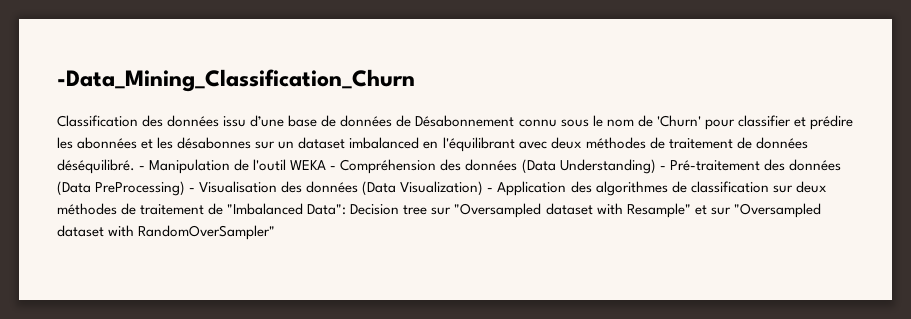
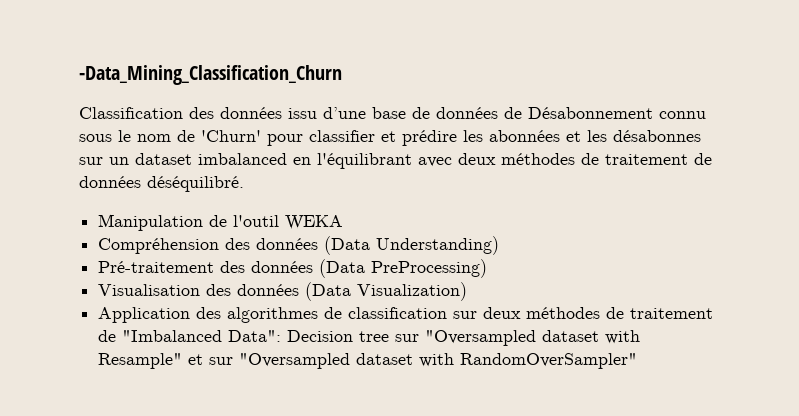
[139,166,146,170] - -> (244, 184) //
[330,166,337,170] - -> (344, 222) //
[659,166,666,170] - -> (500, 245) //
[189,188,196,192] - -> (488, 268) //
[487,188,494,192] - -> (468, 291) //

